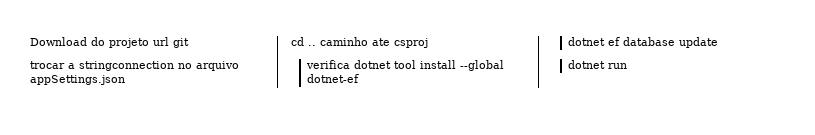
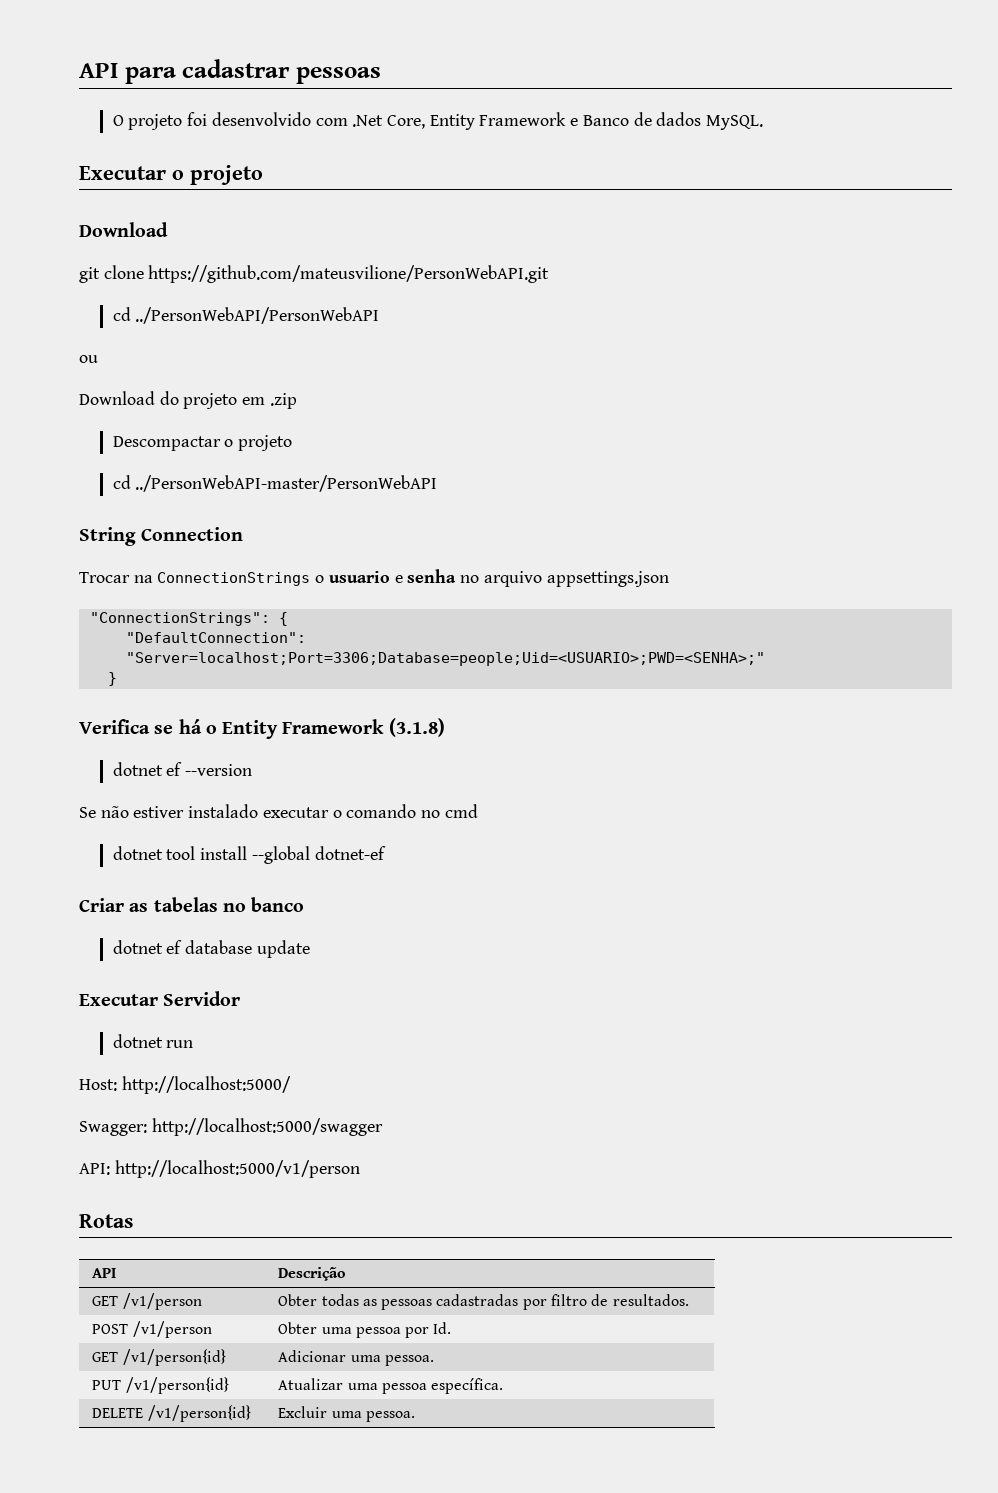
[30,37,189,48] [30,61,239,71] [30,75,125,85] [291,37,428,48] [306,60,351,69] Download do projeto url git // trocar a stringconnection no arquivo appSettings.json // cd .. caminho ate csproj // verifica -> [79,59,381,84] [112,112,764,130] [79,165,263,185] [79,222,168,237] [79,265,550,283] [112,307,380,324] [79,355,98,363] [79,391,297,409] [112,435,293,451] [112,475,438,492] [79,527,244,546] [79,569,669,587] [89,612,288,626] [125,632,306,643] [125,652,765,666] [107,672,117,686] [79,718,445,739] [112,762,253,776] [79,804,478,818] API para cadastrar pessoas // O projeto foi desenvolvido com .Net Core, Entity Framework e Banco de dados MySQL. // Executar o projeto // Download // git clone https://github.com/mateusvilione/PersonWebAPI.git // cd ../PersonWebAPI/PersonWebAPI // ou // Download do projeto em .zip // Descompactar o projeto // cd ../PersonWebAPI-master/PersonWebAPI // String Connection // Trocar na ConnectionStrings o usuario e senha no arquivo appsettings.json // "ConnectionStrings": { // "DefaultConnection": "Server=localhost;Port=3306;Database=people;Uid=<USUARIO>;PWD=<SENHA>;" // } // Verifica se há o Entity Framework (3.1.8) // dotnet ef --version // Se não estiver instalado executar o comando no cmd //
(360, 78) none -> [79,897,305,912] // Criar as tabelas no banco
(719, 42) none -> [79,991,241,1006] // Executar Servidor
(628, 66) none -> [79,1076,291,1094] [79,1118,383,1136] [79,1160,360,1178] [79,1214,133,1228] [92,1268,117,1278] [278,1267,347,1281] [92,1293,202,1310] [278,1294,689,1310] [92,1321,212,1338] [278,1322,452,1338] [92,1349,226,1366] [278,1350,434,1366] [92,1377,229,1394] [278,1378,504,1394] [92,1405,251,1422] [278,1406,415,1422] // Host: http://localhost:5000/ // Swagger: http://localhost:5000/swagger // API: http://localhost:5000/v1/person // Rotas // API | Descrição // GET /v1/person | Obter todas as pessoas cadastradas por filtro de resultados. // POST /v1/person | Obter uma pessoa por Id. // GET /v1/person{id} | Adicionar uma pessoa. // PUT /v1/person{id} | Atualizar uma pessoa específica. // DELETE /v1/person{id} | Excluir uma pessoa.

